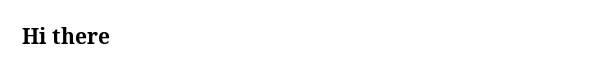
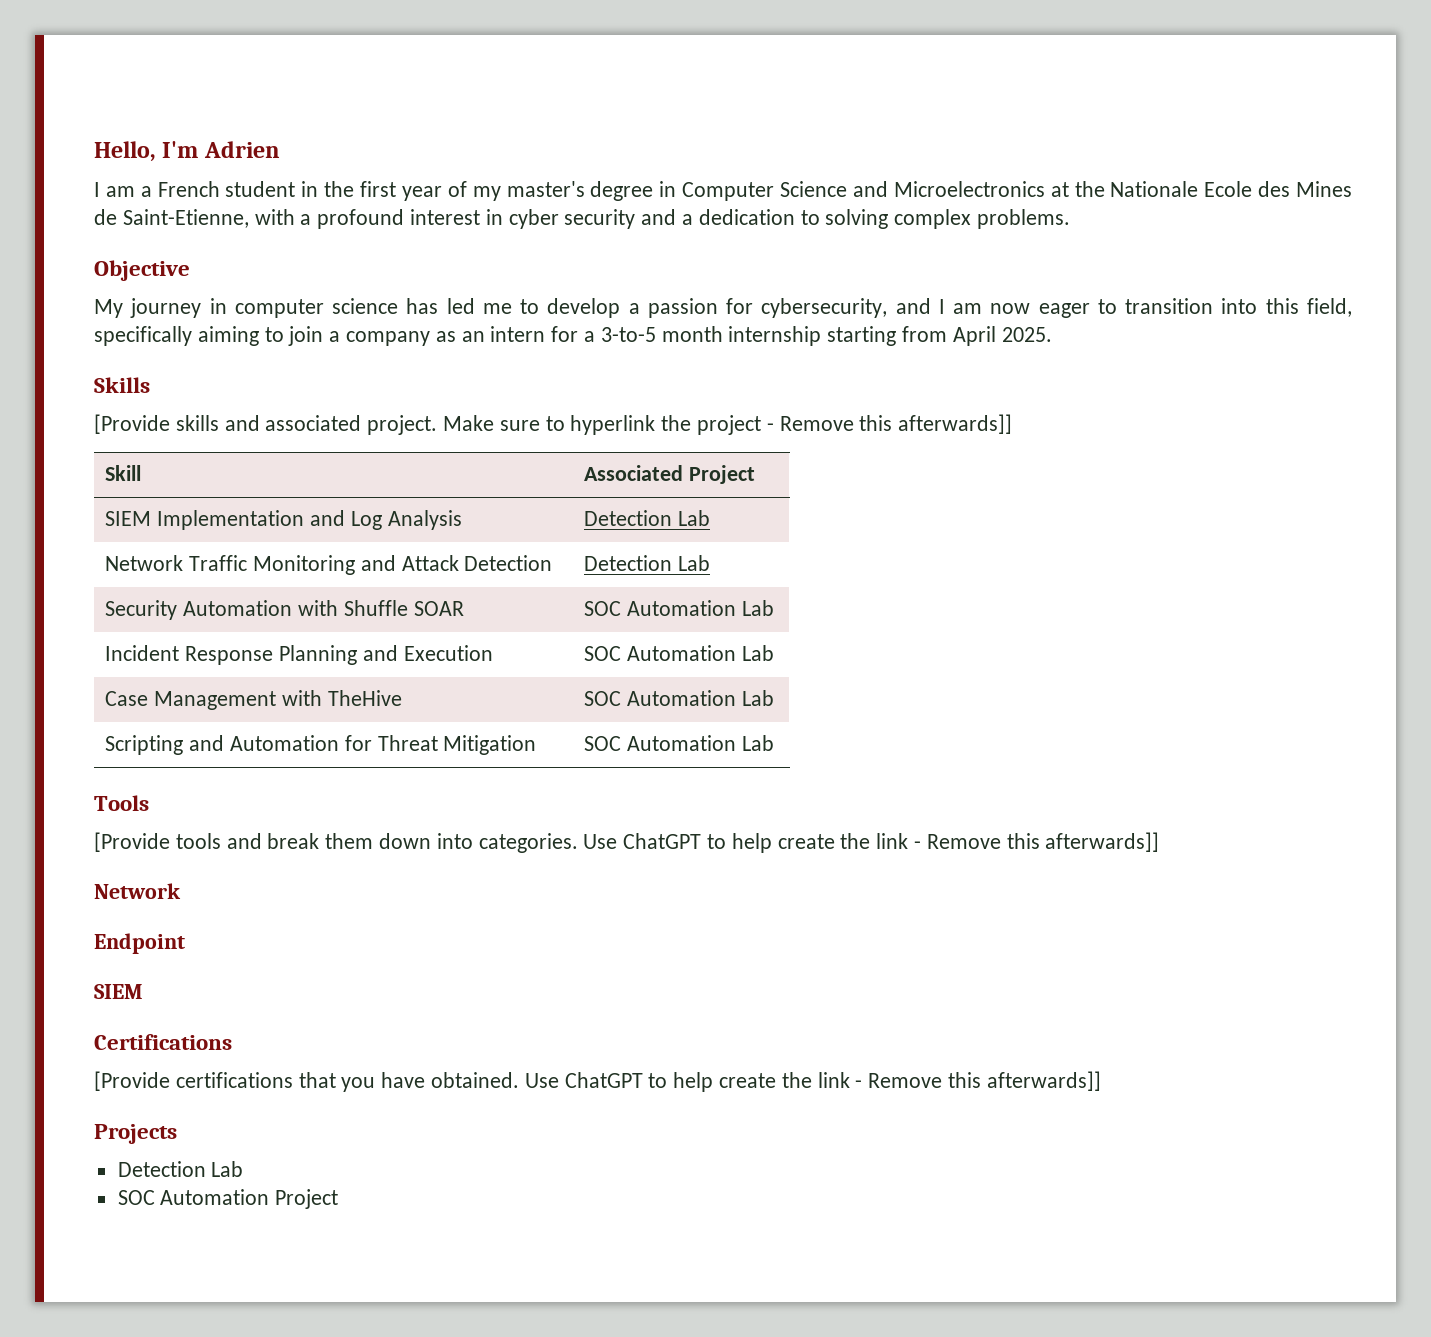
[22,27,110,44] Hi there -> [94,141,280,162] [94,181,1352,201] [94,209,1071,229] [94,260,190,281] [94,298,1352,318] [94,326,1052,346] [94,377,150,393] [94,414,1013,435] [105,465,142,481] [584,465,756,484] [105,510,462,530] [584,510,711,526] [105,555,553,575] [584,555,711,571] [105,600,464,620] [584,600,774,616] [105,645,493,665] [584,645,774,661] [105,690,402,710] [584,690,774,706] [105,735,537,755] [584,735,774,751] [94,795,149,811] [94,832,1160,853] [94,883,181,899] [94,933,185,954] [94,984,143,999] [94,1034,232,1050] [94,1071,1101,1092] [94,1124,177,1144] [117,1161,244,1177] [117,1189,339,1209] Hello, I'm Adrien // I am a French student in the first year of my master's degree in Computer Science and Microelectronics at the Nationale Ecole des Mines de Saint-Etienne, with a profound interest in cyber security and a dedication to solving complex problems. // Objective // My journey in computer science has led me to develop a passion for cybersecurity, and I am now eager to transition into this field, specifically aiming to join a company as an intern for a 3-to-5 month internship starting from April 2025. // Skills // [Provide skills and associated project. Make sure to hyperlink the project - Remove this afterwards]] // Skill | Associated Project // SIEM Implementation and Log Analysis | Detection Lab // Network Traffic Monitoring and Attack Detection | Detection Lab // Security Automation with Shuffle SOAR | SOC Automation Lab // Incident Response Planning and Execution | SOC Automation Lab // Case Management with TheHive | SOC Automation Lab // Scripting and Automation for Threat Mitigation | SOC Automation Lab // Tools // [Provide tools and break them down into categories. Use ChatGPT to help create the link - Remove this afterwards]] // Network // Endpoint // SIEM // Certifications // [Provide certifications that you have obtained. Use ChatGPT to help create the link - Remove this afterwards]] // Projects // Detection Lab // SOC Automation Project

